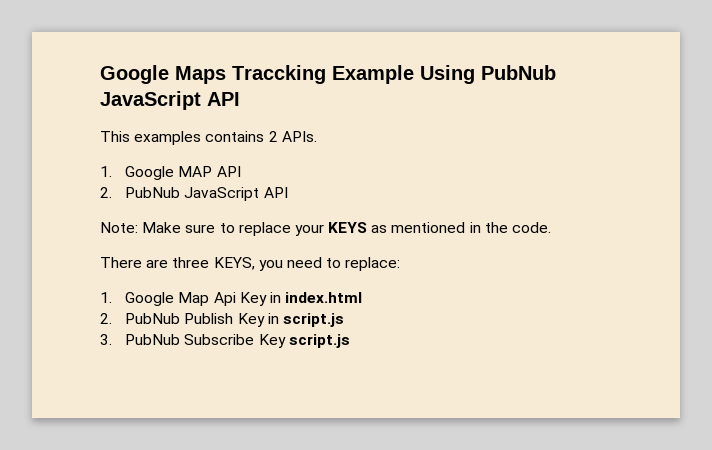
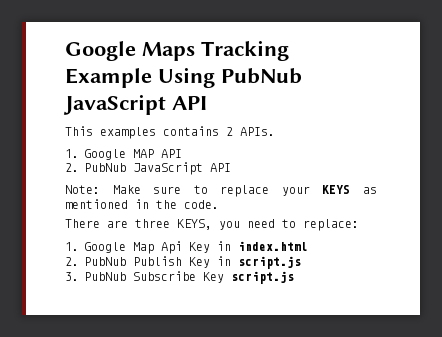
[232,65,326,84] Traccking -> [201,40,289,61] Tracking

